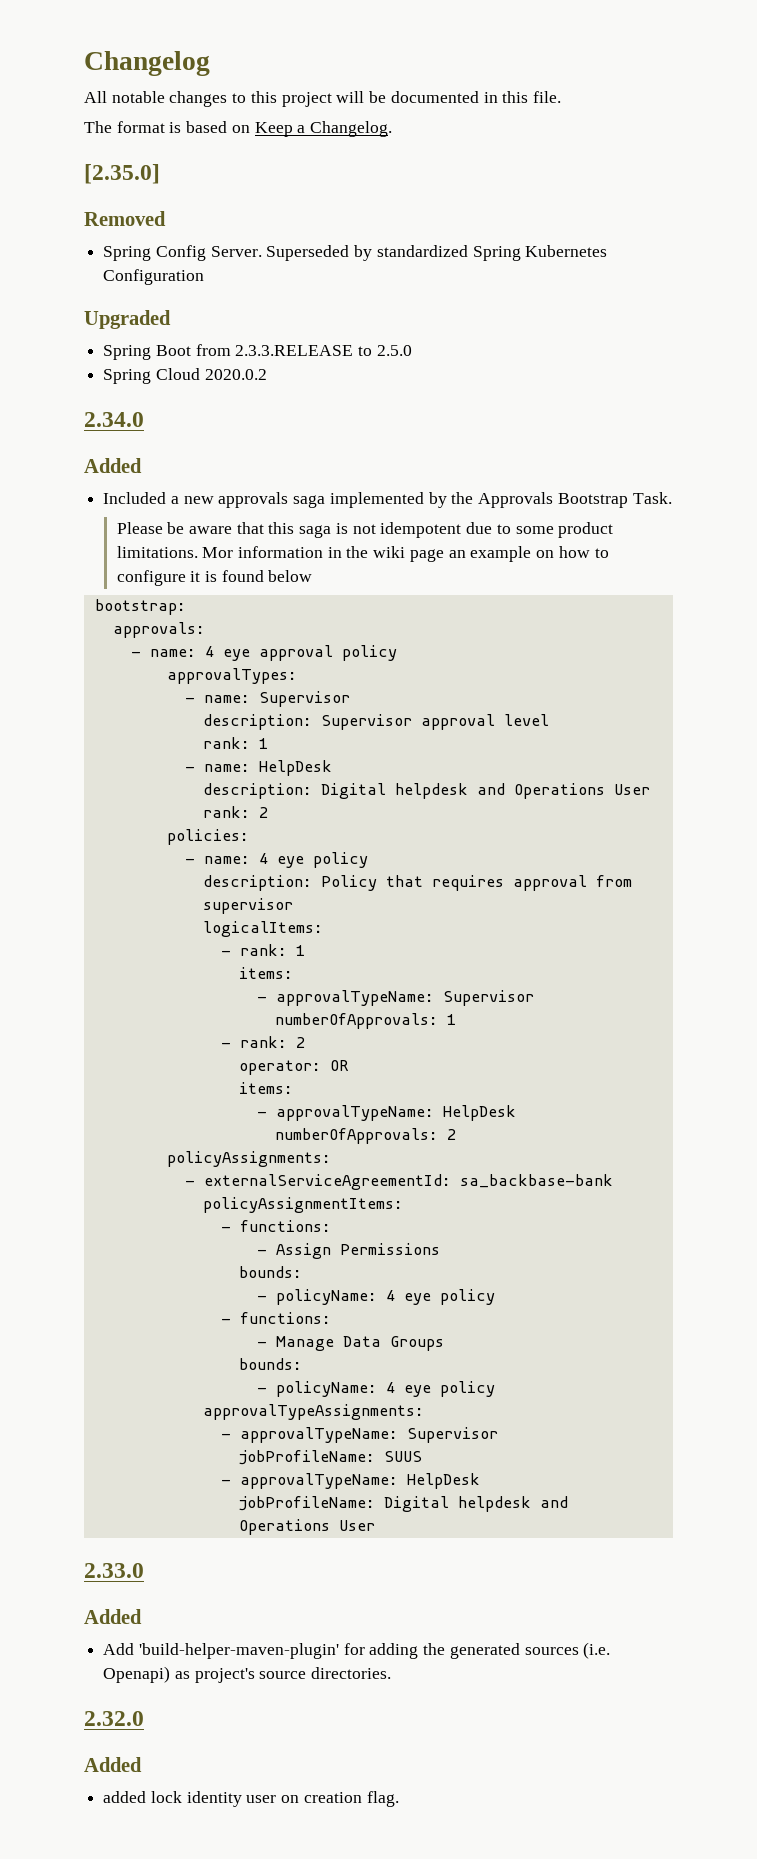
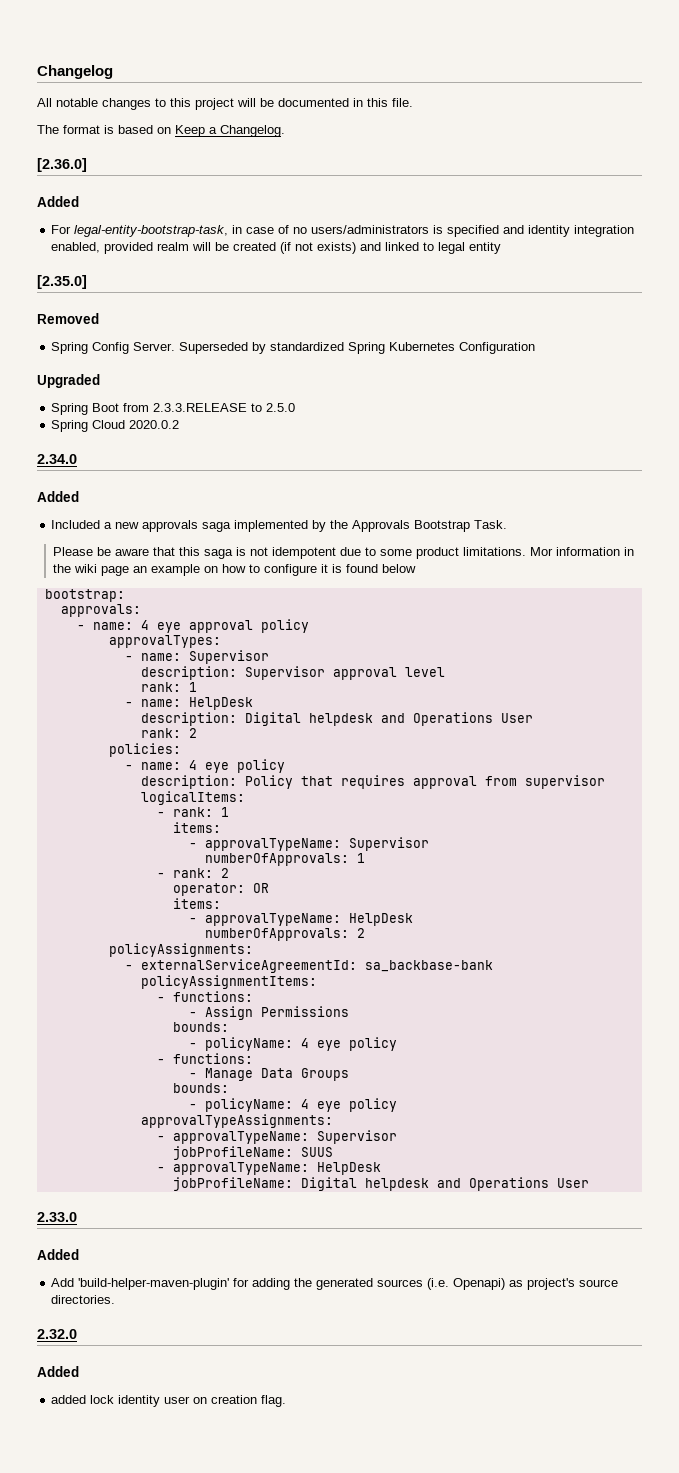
(393, 129) none -> [37,158,87,172] [37,196,79,207] [51,225,635,237] [51,242,502,254] // [2.36.0] // Added // For legal-entity-bootstrap-task, in case of no users/administrators is specified and identity integration enabled, provided realm will be created (if not exists) and linked to legal entity

